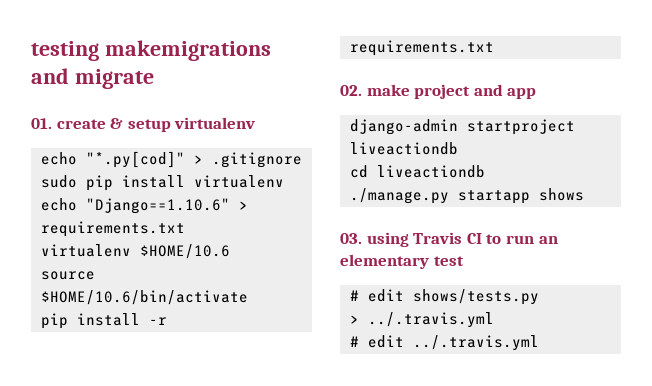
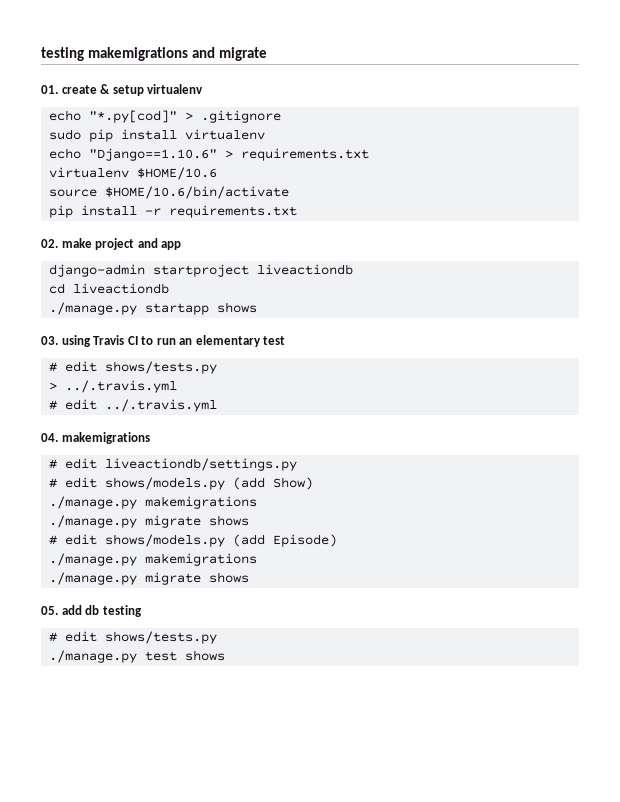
(539, 343) none -> [41,432,150,444] [48,458,297,471] [48,477,313,490] [48,496,257,509] [48,515,249,528] [48,534,337,547] [48,553,257,566] [48,572,249,585] [41,605,142,617] [48,631,217,644] [48,650,225,663] // 04. makemigrations // # edit liveactiondb/settings.py // # edit shows/models.py (add Show) // ./manage.py makemigrations // ./manage.py migrate shows // # edit shows/models.py (add Episode) // ./manage.py makemigrations // ./manage.py migrate shows // 05. add db testing // # edit shows/tests.py // ./manage.py test shows

